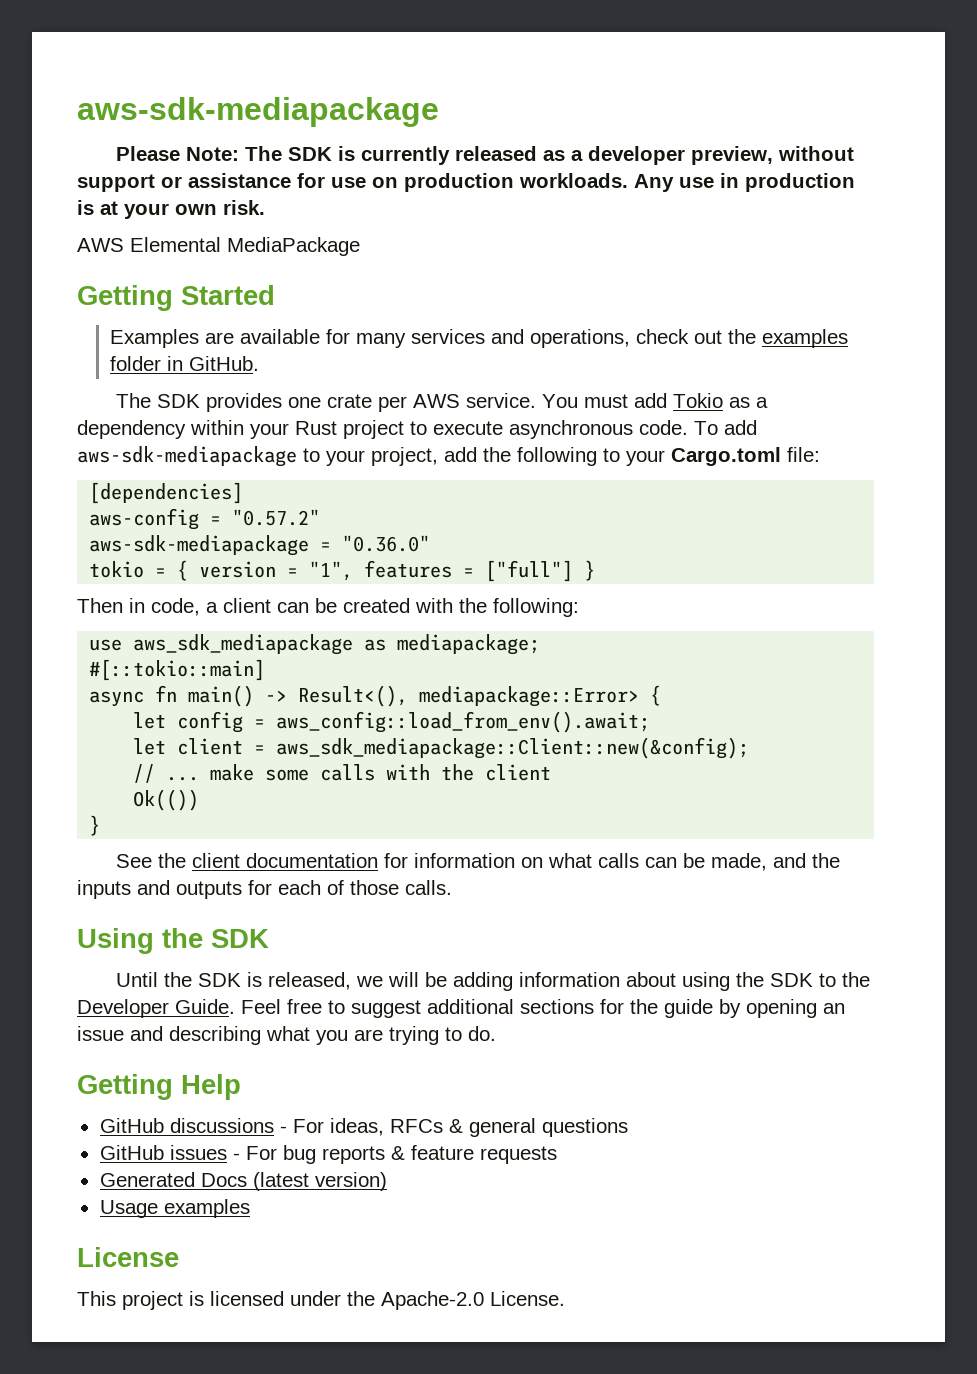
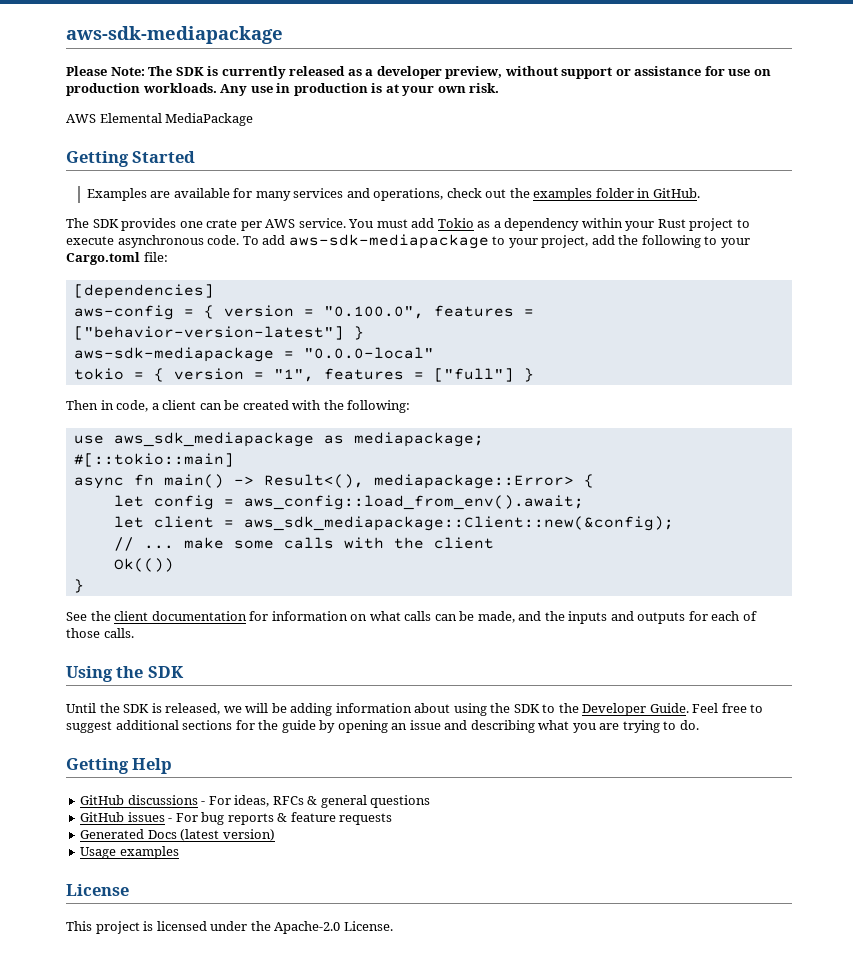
[232,509,321,526] "0.57.2" -> [203,305,534,319] [73,326,364,340] { version = "0.100.0", features = ["behavior-version-latest"] }
[342,535,431,552] "0.36.0" -> [303,347,434,359] "0.0.0-local"

